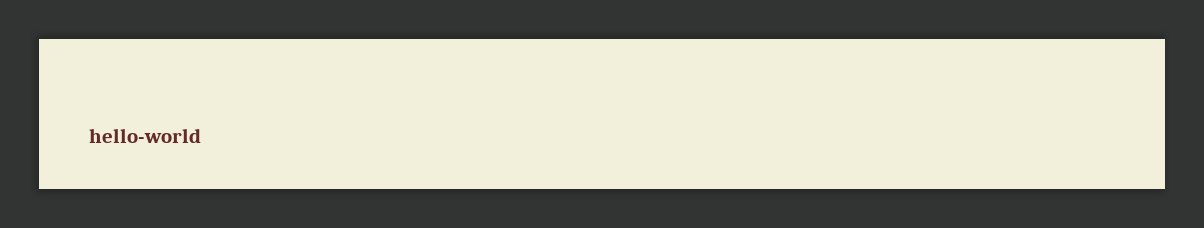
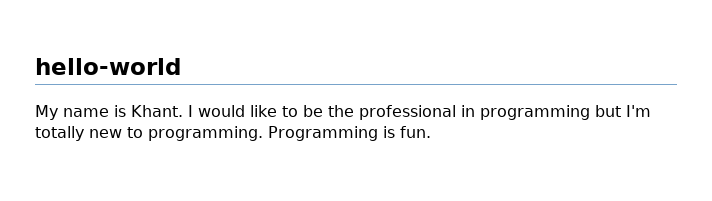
(201, 135) none -> [35,105,651,120] [35,126,431,141] // My name is Khant. I would like to be the professional in programming but I'm totally new to programming. Programming is fun.

